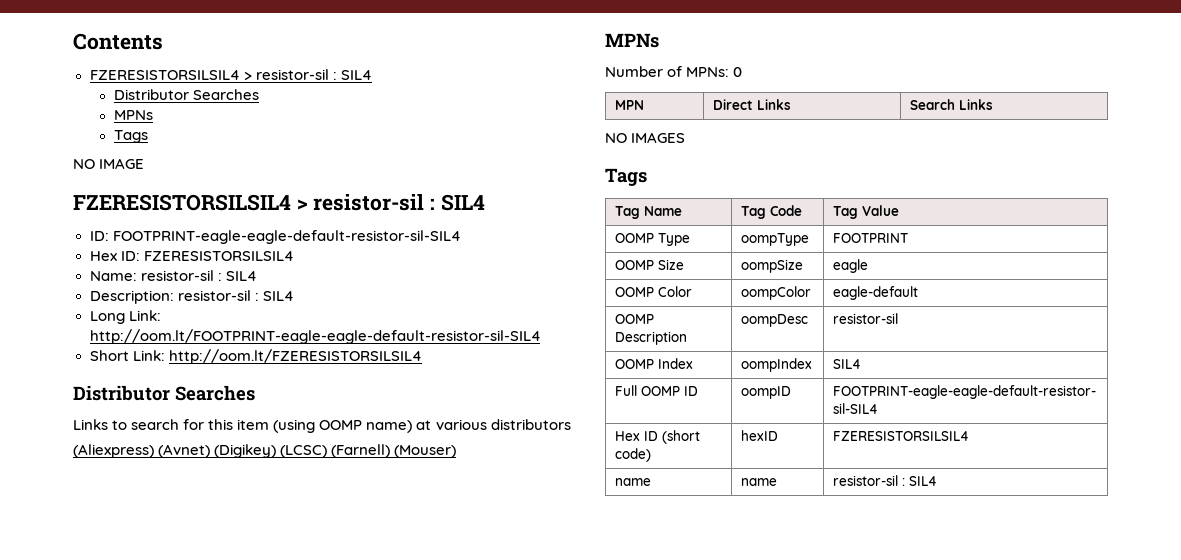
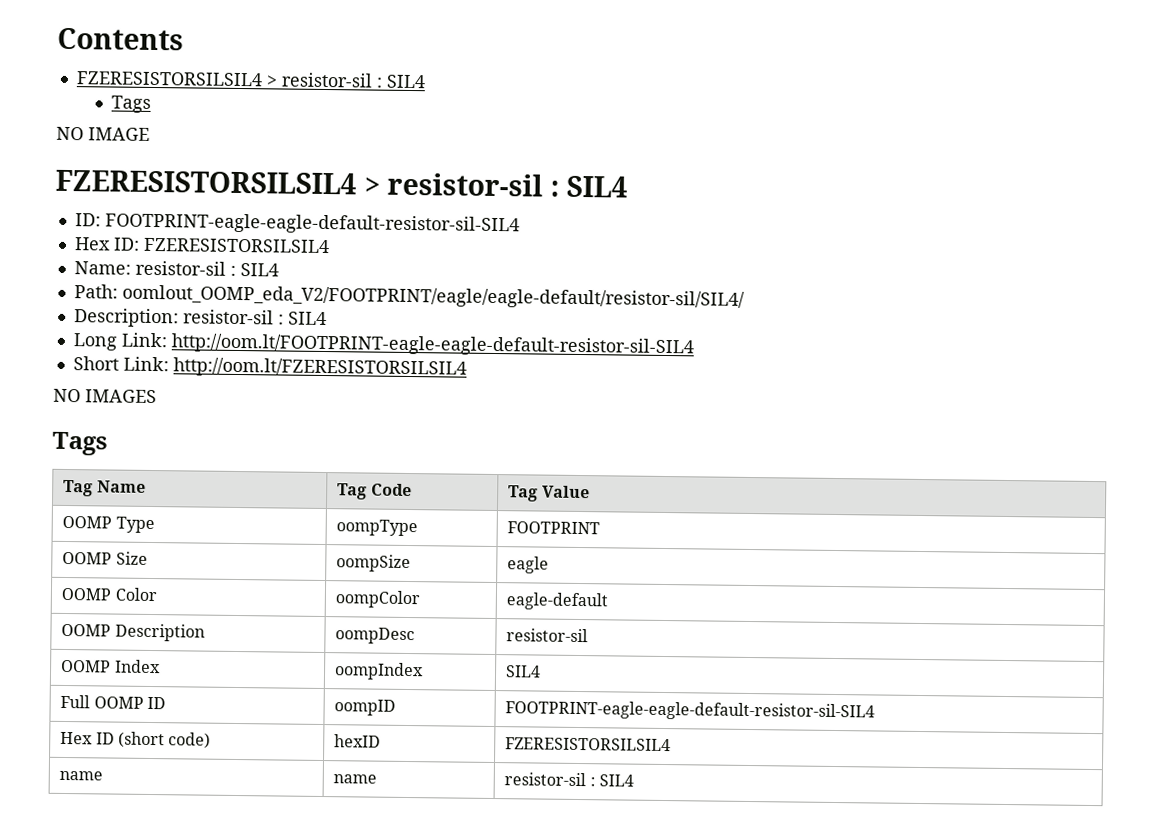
[113,89,259,100] [113,110,153,120] // Distributor Searches // MPNs -> (426, 81) none
(257, 276) none -> [73,284,745,310] // Path: oomlout_OOMP_eda_V2/FOOTPRINT/eagle/eagle-default/resistor-sil/SIL4/
[73,385,255,401] [73,419,571,433] [73,444,457,458] [605,33,659,48] [605,66,743,77] [614,100,644,110] [712,99,791,110] [909,99,993,110] // Distributor Searches // Links to search for this item (using OOMP name) at various distributors // (Aliexpress) (Avnet) (Digikey) (LCSC) (Farnell) (Mouser) // MPNs // Number of MPNs: 0 // MPN | Direct Links | Search Links -> (467, 368) none

